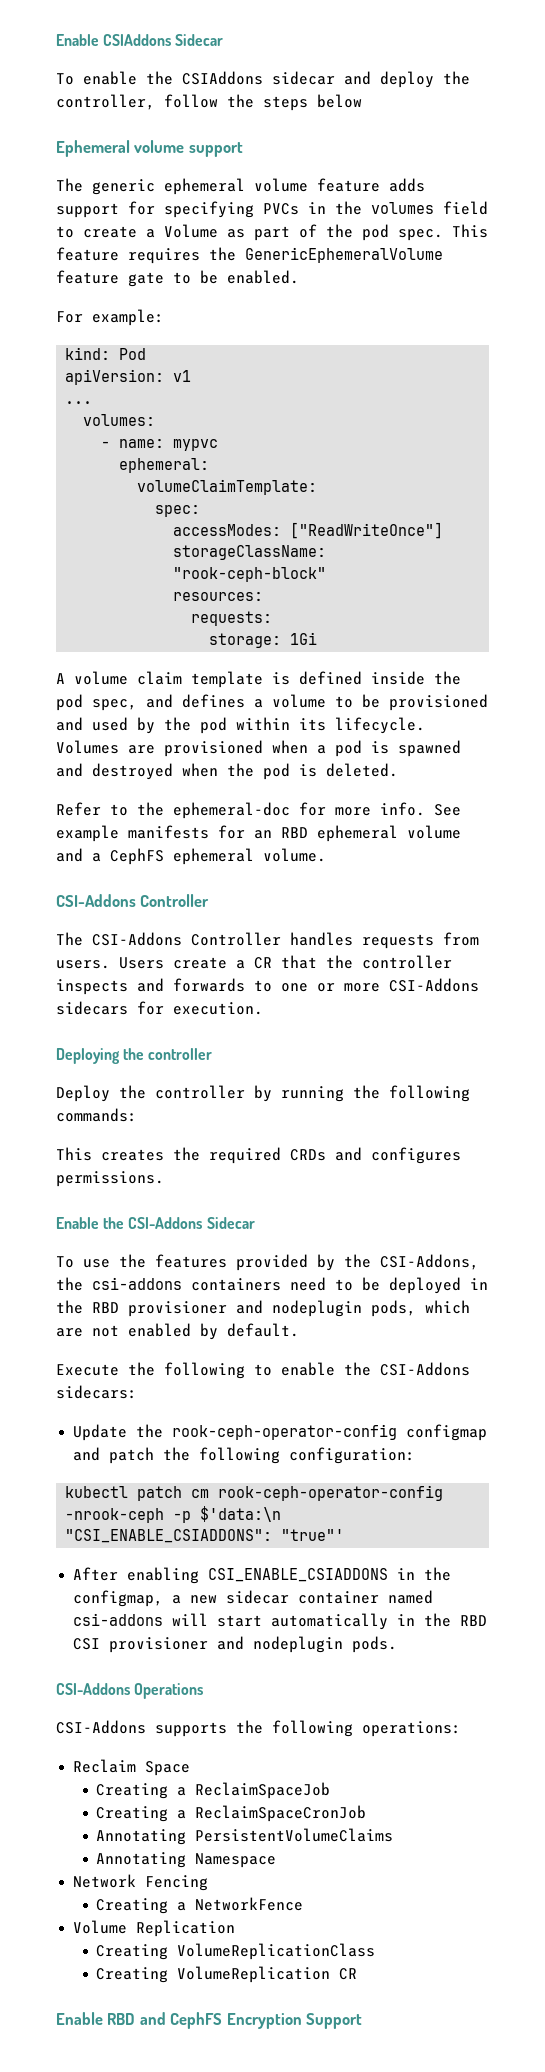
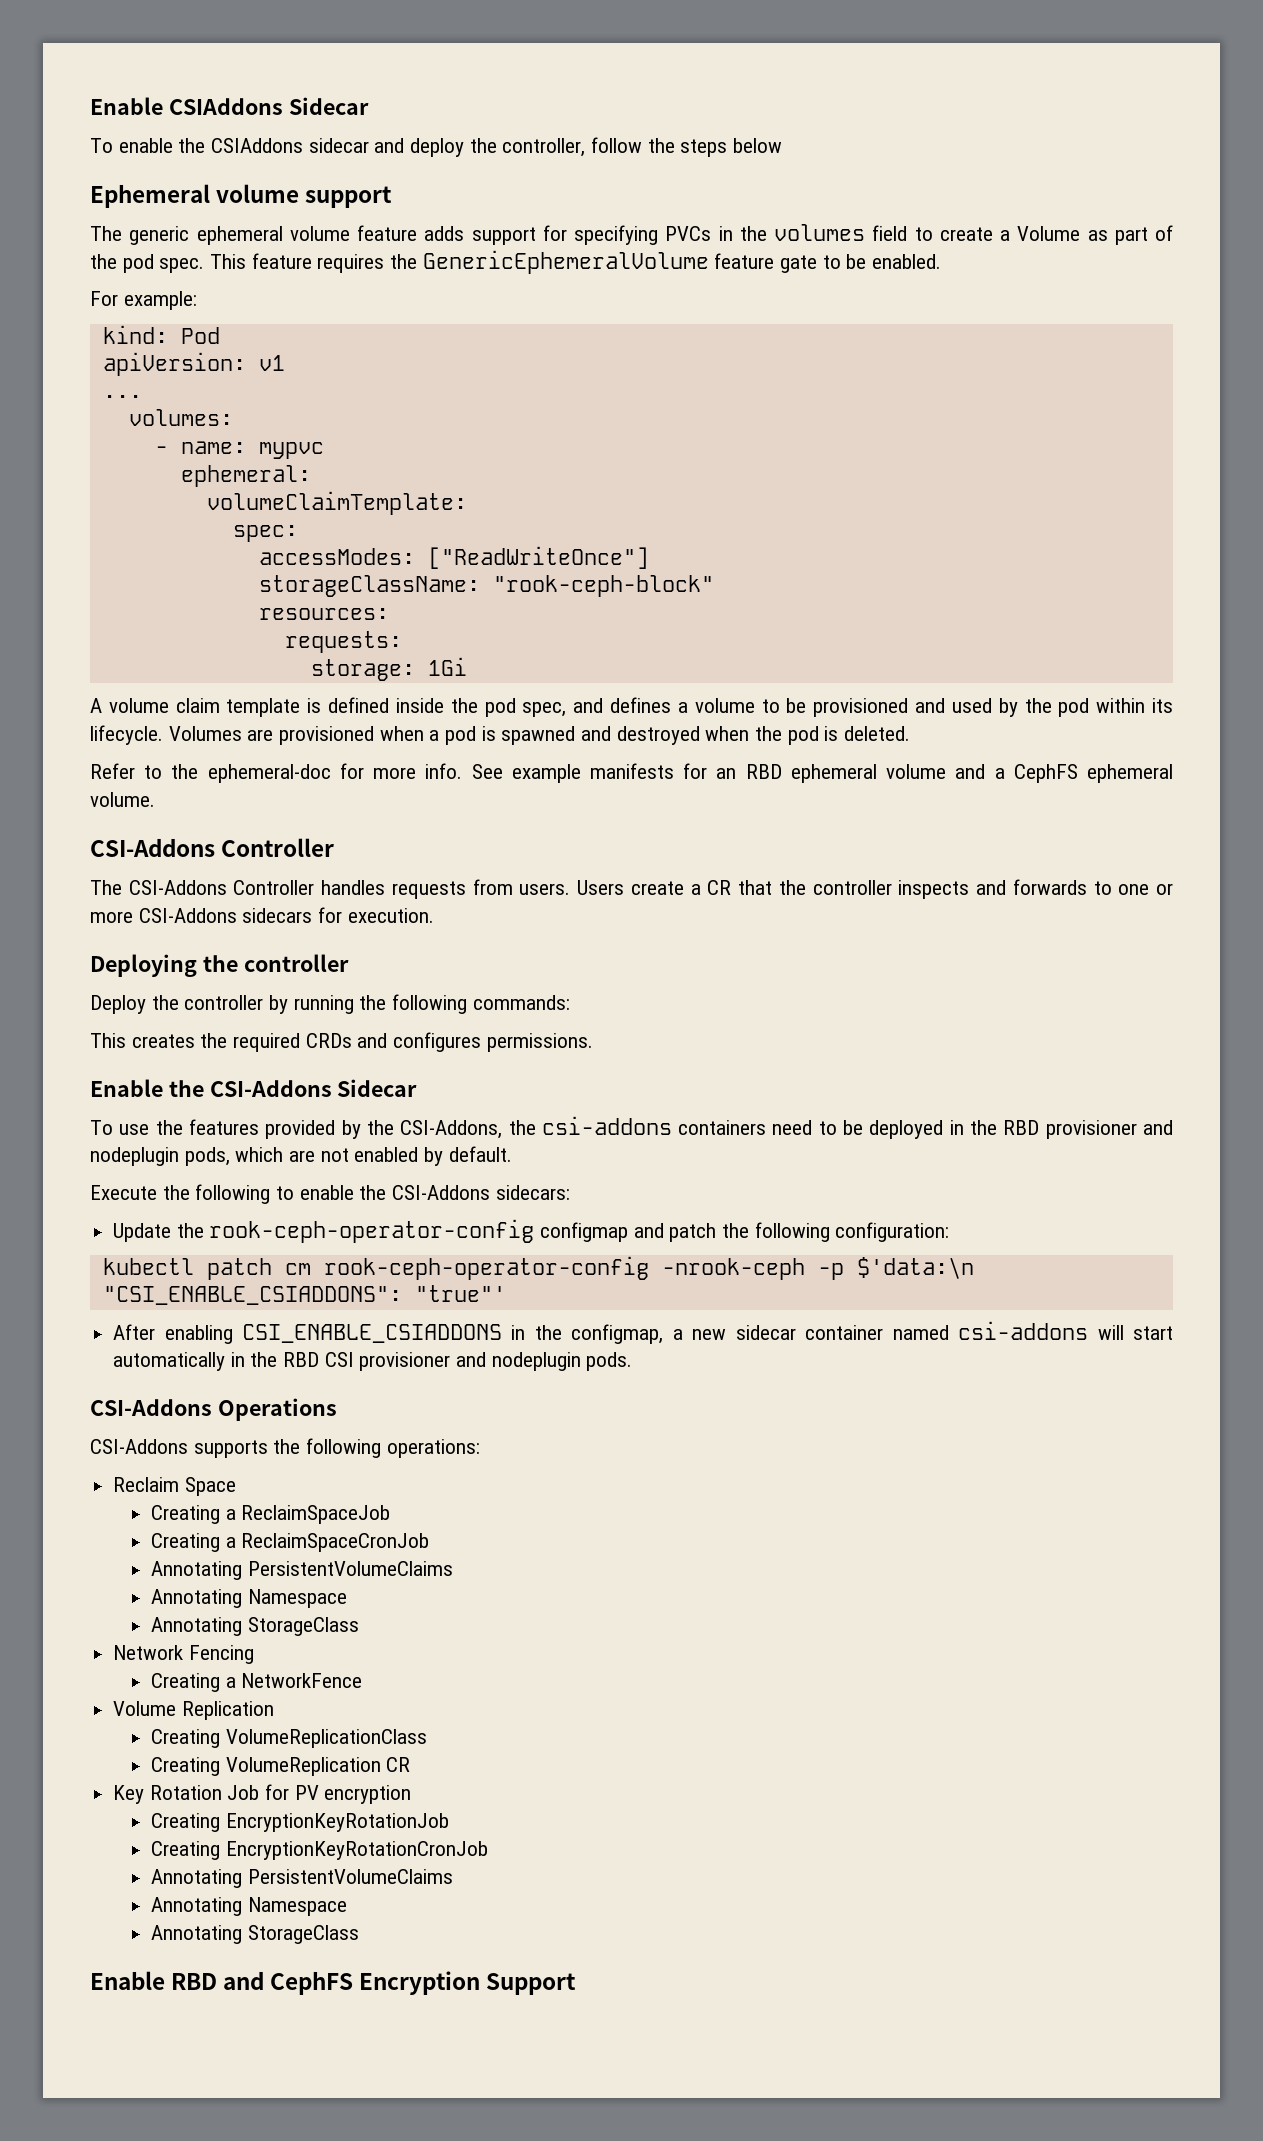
(277, 1860) none -> [150,1617,359,1636] // Annotating StorageClass
(358, 1974) none -> [113,1784,412,1804] [150,1813,449,1832] [150,1841,488,1860] [150,1869,453,1888] [150,1897,347,1916] [150,1925,359,1944] // Key Rotation Job for PV encryption // Creating EncryptionKeyRotationJob // Creating EncryptionKeyRotationCronJob // Annotating PersistentVolumeClaims // Annotating Namespace // Annotating StorageClass

